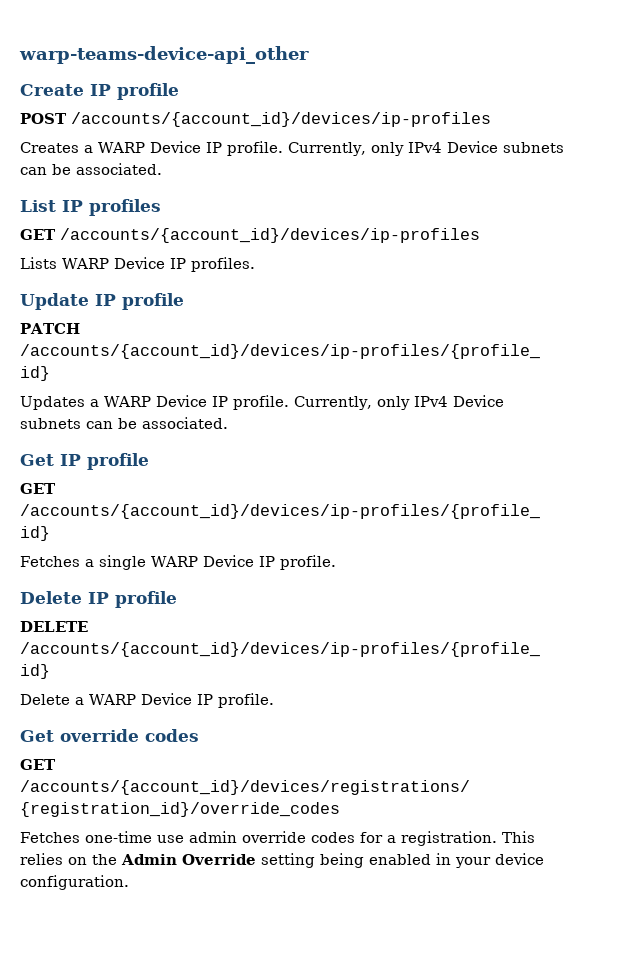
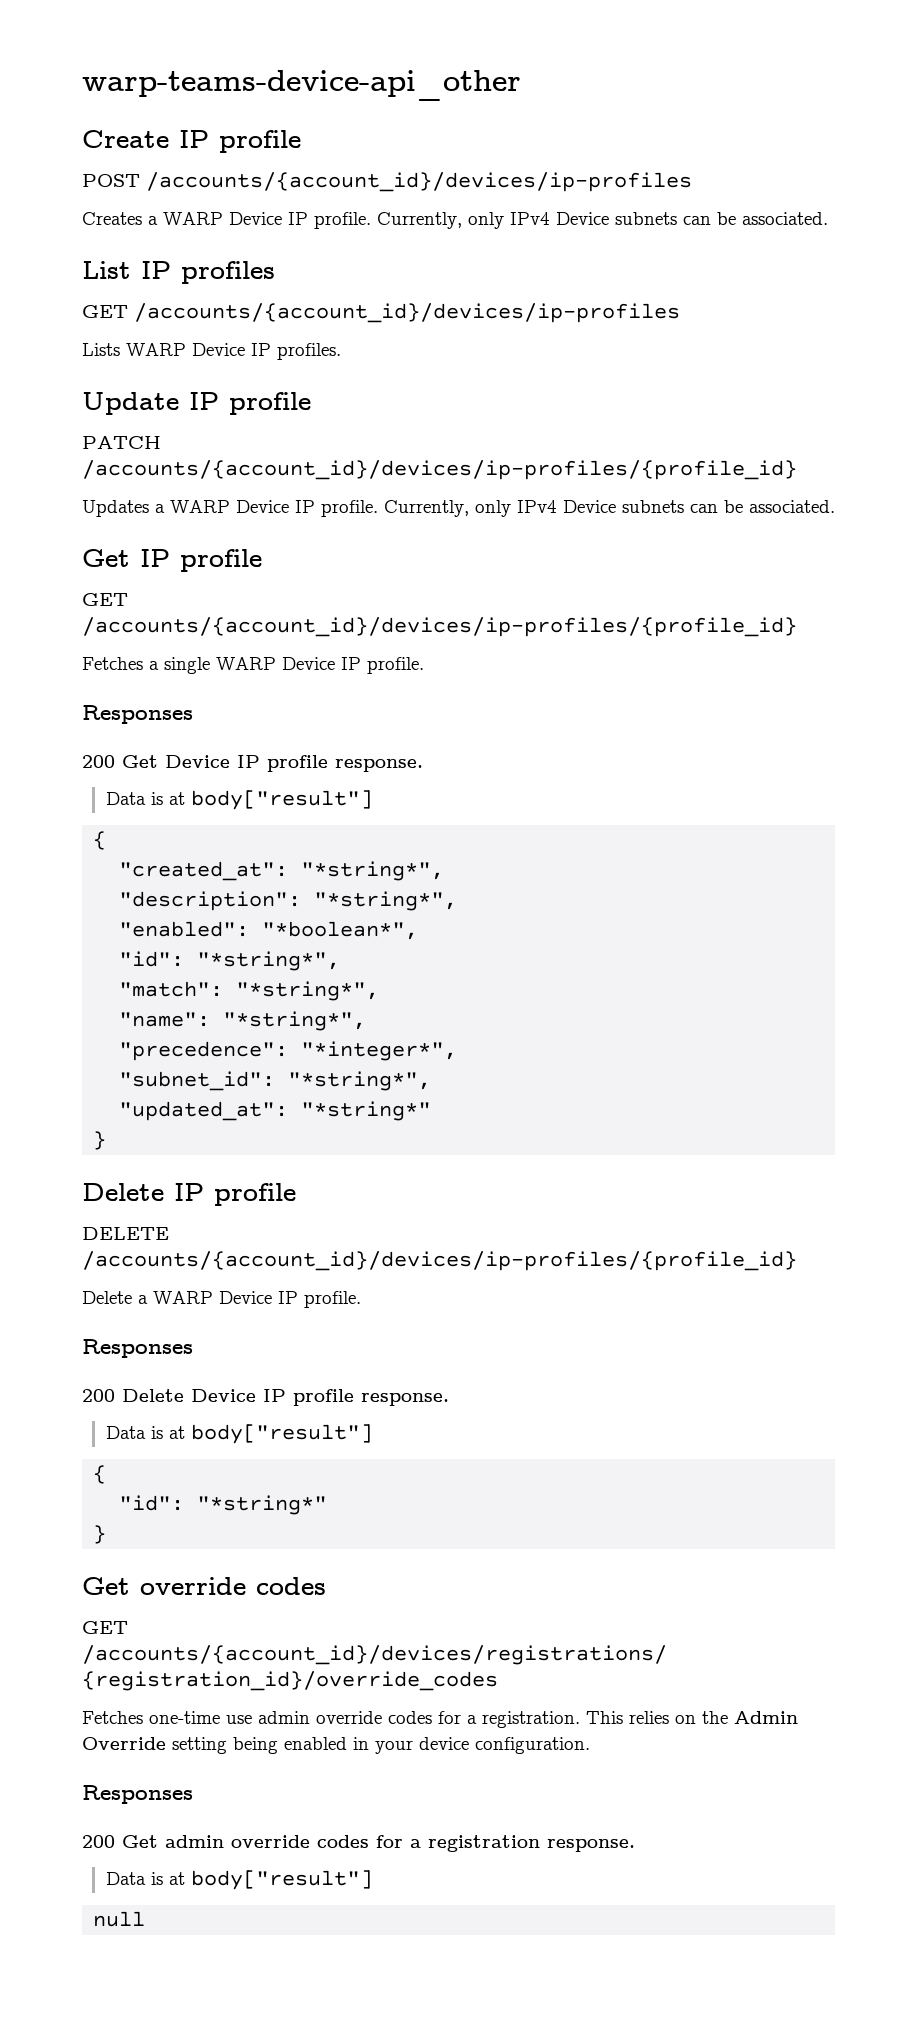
(336, 562) none -> [82,705,193,724] [82,755,423,772] [105,790,373,810] [93,831,107,850] [119,861,445,881] [119,891,458,911] [119,921,419,940] [119,951,341,971] [119,981,380,1001] [119,1011,367,1031] [119,1041,458,1061] [119,1071,432,1091] [119,1101,432,1121] [93,1131,107,1150] // Responses // 200 Get Device IP profile response. // Data is at body["result"] // { // "created_at": "*string*", // "description": "*string*", // "enabled": "*boolean*", // "id": "*string*", // "match": "*string*", // "name": "*string*", // "precedence": "*integer*", // "subnet_id": "*string*", // "updated_at": "*string*" // }
(274, 700) none -> [82,1339,193,1358] [82,1389,449,1406] [105,1424,373,1444] [93,1465,107,1484] [119,1495,328,1515] [93,1525,107,1544] // Responses // 200 Delete Device IP profile response. // Data is at body["result"] // { // "id": "*string*" // }
(129, 882) none -> [82,1785,193,1804] [82,1835,635,1852] [105,1870,373,1890] [93,1911,146,1927] // Responses // 200 Get admin override codes for a registration response. // Data is at body["result"] // null

